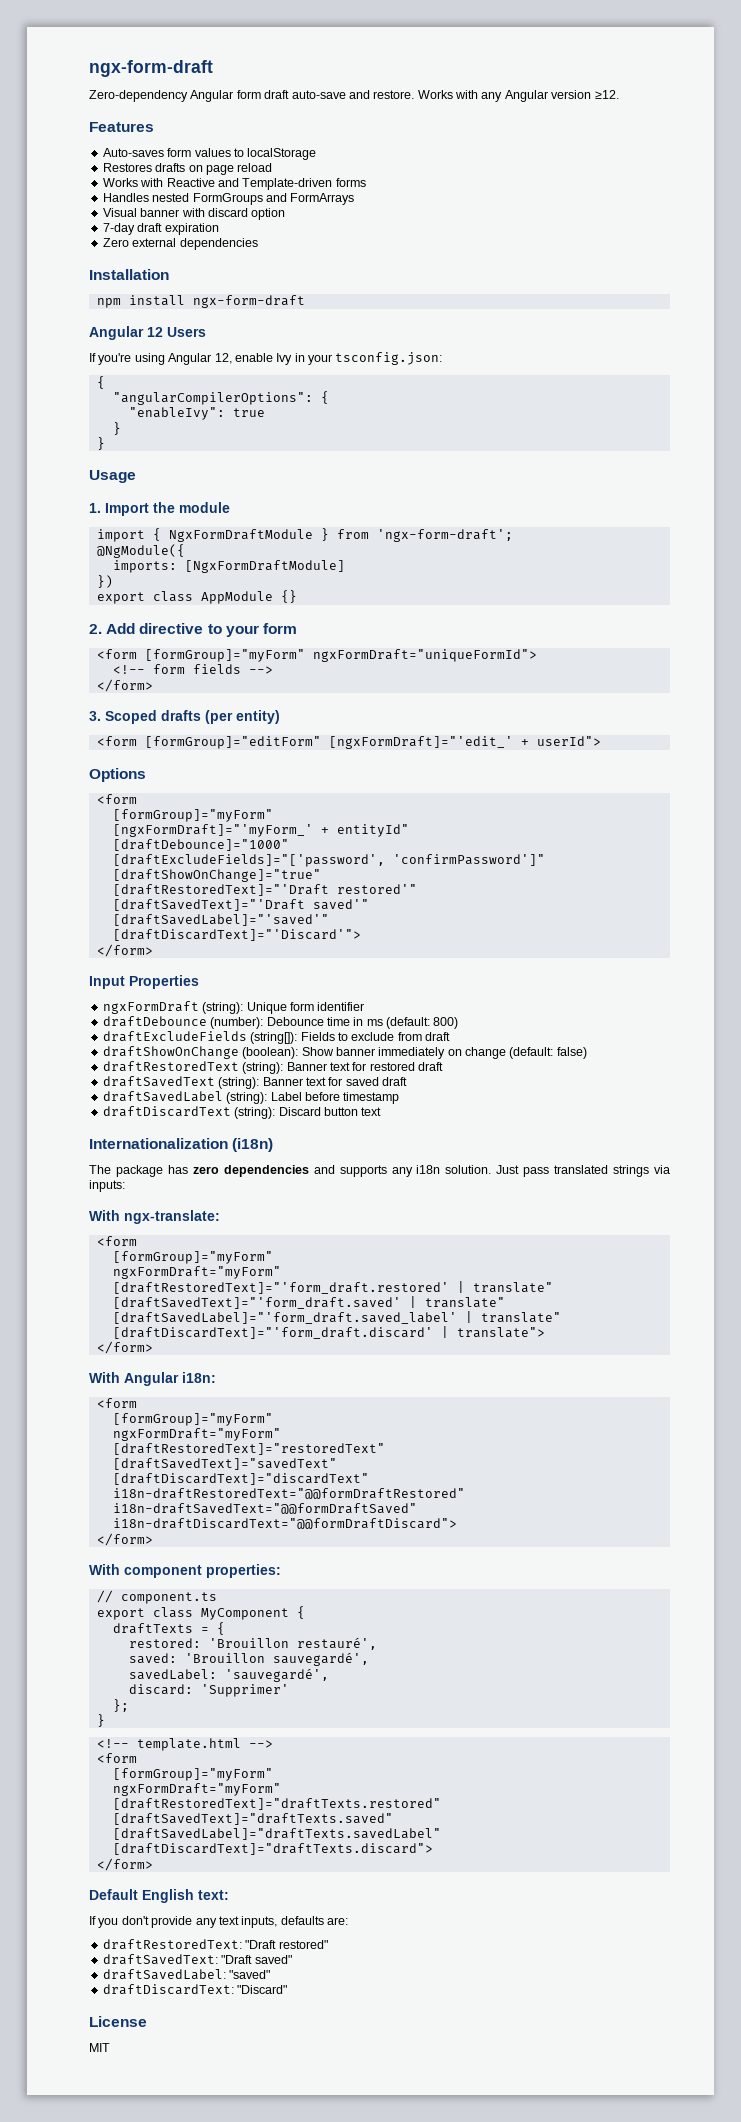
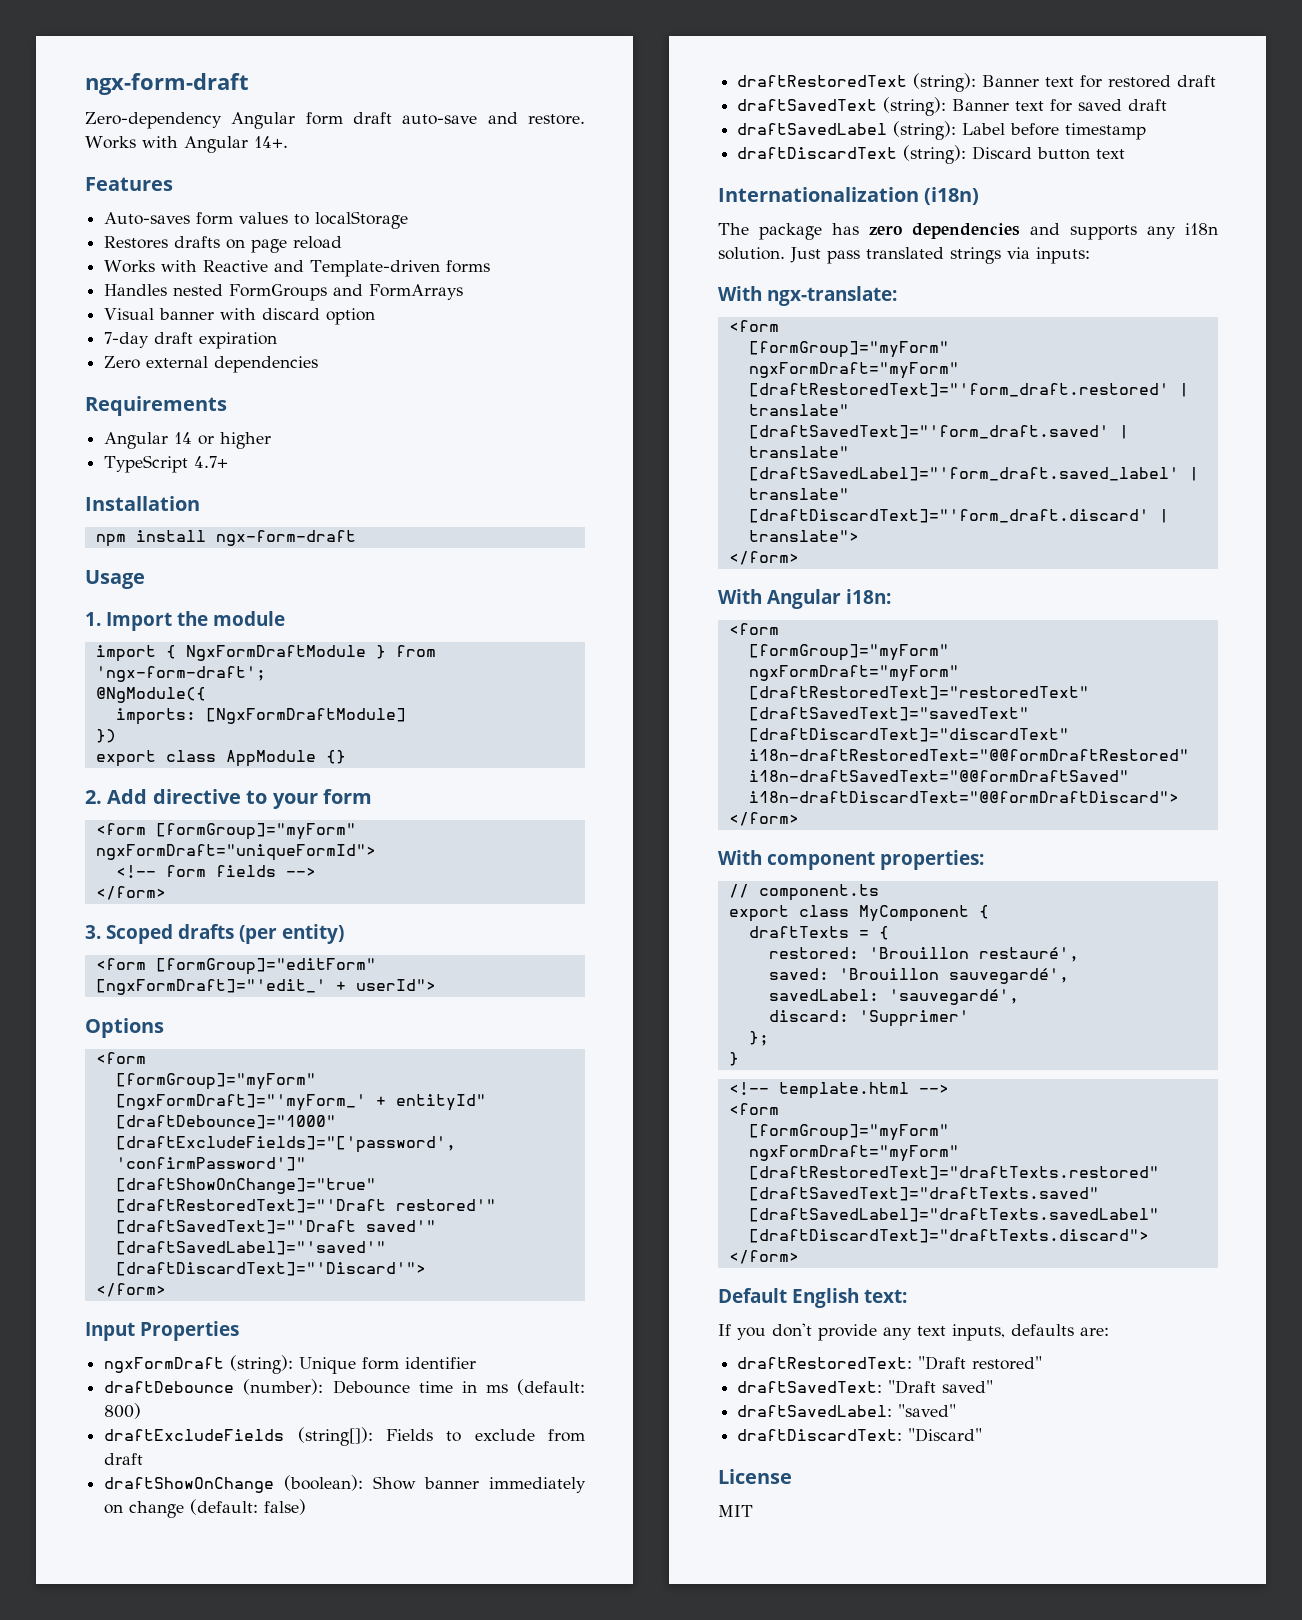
[481,90,619,102] any Angular version ≥12. -> [183,136,288,153] Angular 14+.
[89,269,169,280] [96,295,305,308] [89,326,206,340] [89,352,443,365] [96,376,105,389] [112,391,329,405] [128,407,265,420] [112,422,121,435] [96,437,105,450] Installation // npm install ngx-form-draft // Angular 12 Users // If you're using Angular 12, enable Ivy in your tsconfig.json: // { // "angularCompilerOptions": { // "enableIvy": true // } // } -> [85,396,227,416] [104,432,272,449] [104,455,229,473] [85,496,200,511] [95,530,356,547] Requirements // Angular 14 or higher // TypeScript 4.7+ // Installation // npm install ngx-form-draft

